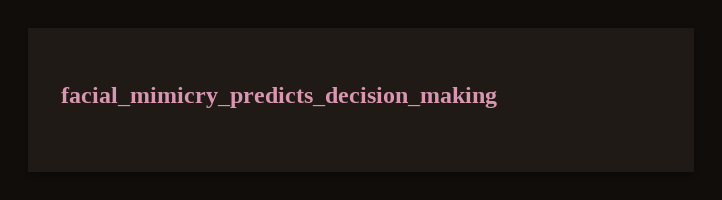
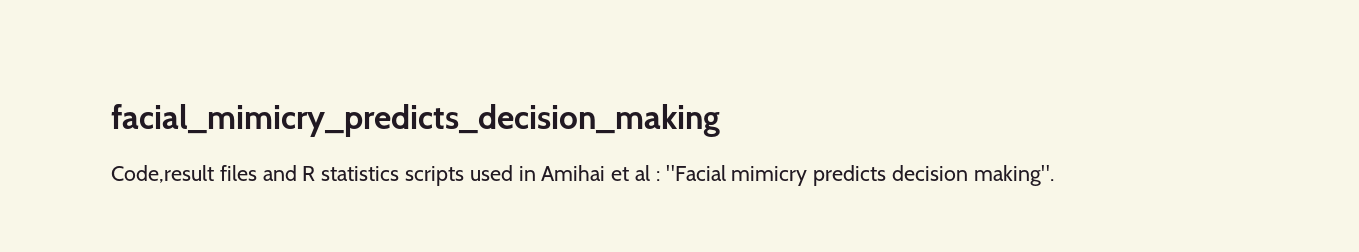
(497, 97) none -> [111,165,1054,186] // Code,result files and R statistics scripts used in Amihai et al : "Facial mimicry predicts decision making".

